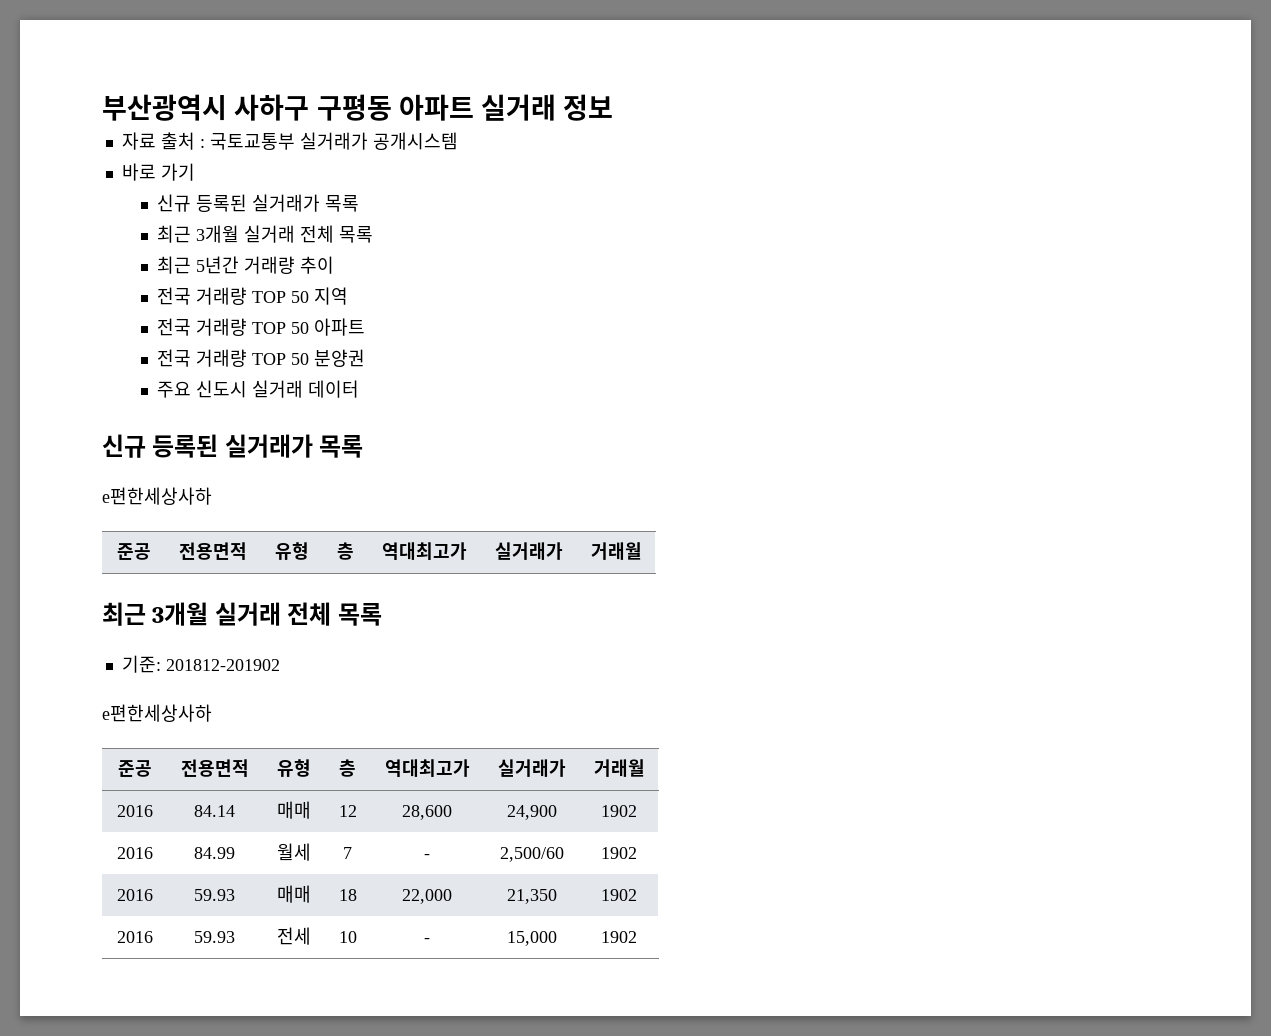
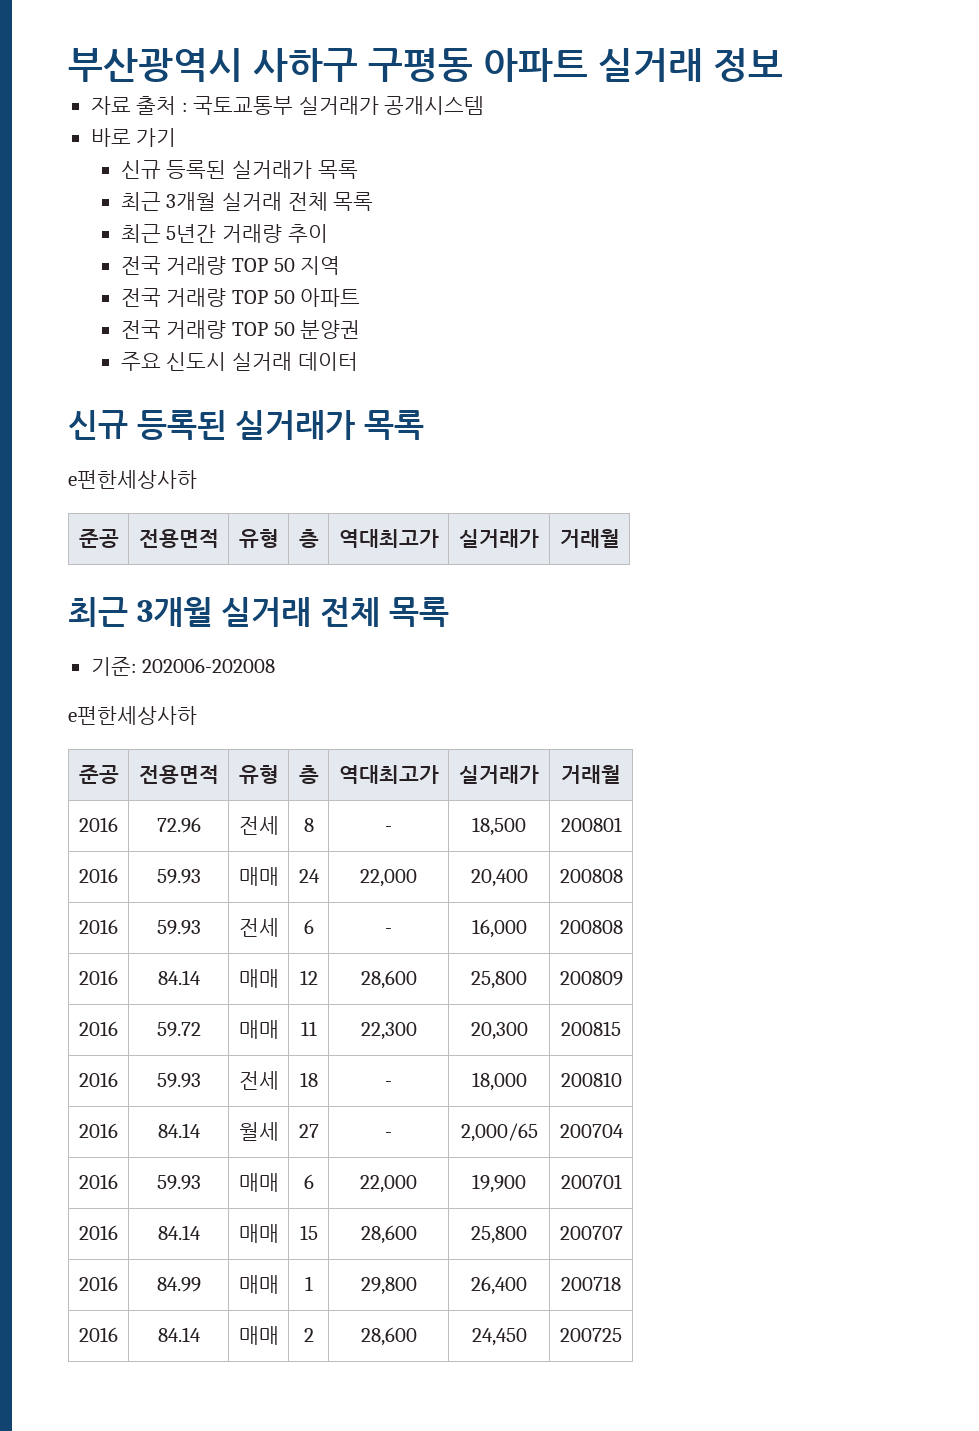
[165,659,280,671] [102,704,212,722] [117,760,152,777] [180,759,249,777] [276,759,311,777] [339,759,356,777] [384,759,470,777] [497,759,566,777] [593,759,645,777] 201812-201902 // e편한세상사하 // 준공 | 전용면적 | 유형 | 층 | 역대최고가 | 실거래가 | 거래월 -> [142,658,276,673] [68,706,197,725] [78,765,119,784] [138,765,219,784] [238,765,279,784] [298,765,319,784] [338,765,439,784] [459,765,539,784] [561,765,621,784] [79,817,118,832] [156,817,201,833] [238,816,279,835] [303,818,314,832] [385,826,392,832] [472,817,526,836] [560,817,622,832] [79,868,118,883] [156,869,201,884] [238,867,279,886] [298,869,320,883] [360,869,417,887] [470,869,528,887] [559,869,623,883] [79,919,118,934] [156,920,201,935] [238,918,279,937] [303,919,314,934] [385,928,392,934] [471,919,527,938] [559,920,623,934] 202006-202008 // e편한세상사하 // 준공 | 전용면적 | 유형 | 층 | 역대최고가 | 실거래가 | 거래월 // 2016 | 72.96 | 전세 | 8 | - | 18,500 | 200801 // 2016 | 59.93 | 매매 | 24 | 22,000 | 20,400 | 200808 // 2016 | 59.93 | 전세 | 6 | - | 16,000 | 200808
[506,805,557,820] [601,805,637,817] [116,847,153,859] [194,847,235,859] 24,900 | 1902 // 2016 | 84.99 -> [471,971,527,989] [559,971,623,986] [79,1021,118,1036] [156,1022,201,1037] [238,1020,279,1039] [300,1021,317,1036] [360,1022,417,1040] [470,1022,528,1040] [561,1021,621,1036] [79,1072,118,1087] [156,1073,201,1088] [238,1071,279,1090] [299,1072,318,1087] [385,1081,392,1087] [471,1072,527,1091] [560,1072,622,1087] [79,1123,118,1138] [157,1123,201,1138] 25,800 | 200809 // 2016 | 59.72 | 매매 | 11 | 22,300 | 20,300 | 200815 // 2016 | 59.93 | 전세 | 18 | - | 18,000 | 200810 // 2016 | 84.14
[343,847,352,859] [424,854,430,859] [499,847,564,862] [601,847,637,859] [116,889,153,901] [194,889,235,901] [276,885,311,903] [338,889,357,901] [402,889,452,904] [506,889,557,904] [601,889,637,901] [116,931,153,943] [194,931,235,943] [276,927,311,945] [338,931,357,943] [424,938,430,943] [506,931,557,946] [601,931,637,943] 7 | - | 2,500/60 | 1902 // 2016 | 59.93 | 매매 | 18 | 22,000 | 21,350 | 1902 // 2016 | 59.93 | 전세 | 10 | - | 15,000 | 1902 -> [298,1124,319,1138] [385,1132,392,1138] [460,1123,538,1142] [559,1124,624,1138] [79,1174,118,1189] [156,1175,201,1190] [238,1173,279,1192] [303,1174,314,1189] [360,1175,417,1193] [472,1174,526,1193] [560,1174,622,1189] [79,1225,118,1240] [157,1225,201,1240] [238,1224,279,1243] [299,1225,318,1240] [360,1225,417,1244] [471,1226,527,1244] [559,1226,623,1240] [79,1276,118,1291] [156,1277,201,1292] [238,1275,279,1294] [304,1276,313,1291] [360,1277,417,1295] [471,1276,527,1295] [561,1276,621,1291] [79,1327,118,1342] [157,1327,201,1342] [238,1326,279,1345] [303,1328,314,1342] [360,1327,417,1346] [471,1328,527,1346] [560,1328,622,1342] 27 | - | 2,000/65 | 200704 // 2016 | 59.93 | 매매 | 6 | 22,000 | 19,900 | 200701 // 2016 | 84.14 | 매매 | 15 | 28,600 | 25,800 | 200707 // 2016 | 84.99 | 매매 | 1 | 29,800 | 26,400 | 200718 // 2016 | 84.14 | 매매 | 2 | 28,600 | 24,450 | 200725

